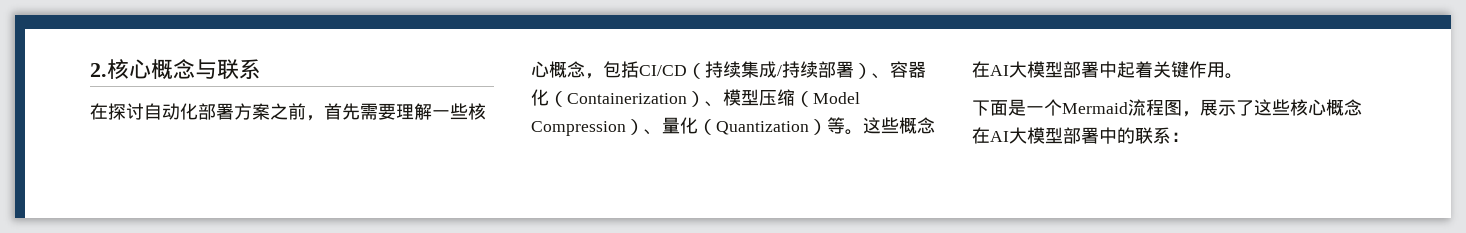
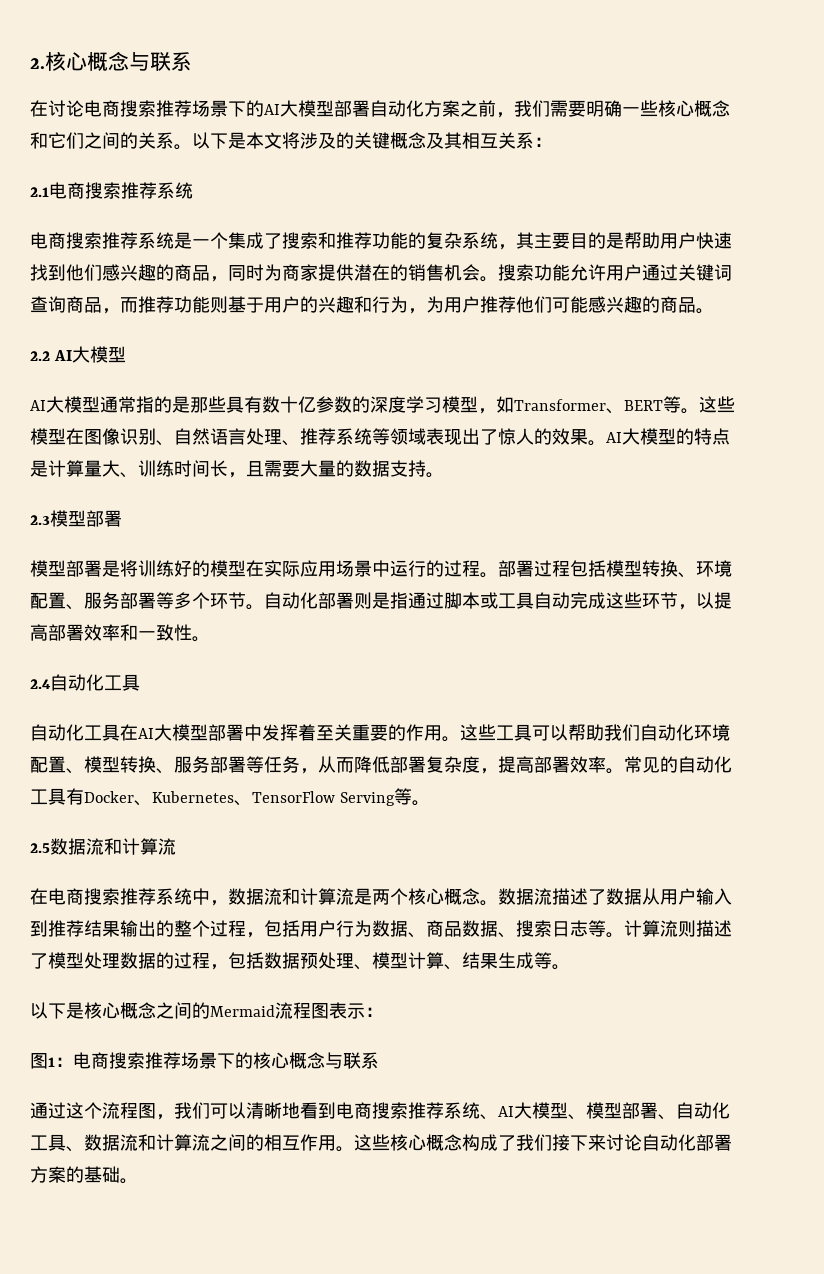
[108,103,486,121] [531,61,926,79] [531,89,860,107] [531,117,935,136] [972,61,1243,79] [972,99,1362,117] [972,127,1189,144] 探讨自动化部署方案之前，首先需要理解一些核心概念，包括CI/CD（持续集成/持续部署）、容器化（Containerization）、模型压缩（Model Compression）、量化（Quantization）等。这些概念在AI大模型部署中起着关键作用。 // 下面是一个Mermaid流程图，展示了这些核心概念在AI大模型部署中的联系： -> [48,100,730,118] [30,132,552,150] [30,182,193,199] [30,232,732,250] [30,264,732,282] [30,296,714,314] [30,346,126,363] [30,396,735,414] [30,428,730,446] [30,460,444,478] [30,510,122,527] [30,560,732,578] [30,592,732,610] [30,624,210,642] [30,674,140,691] [30,724,730,742] [30,756,732,774] [30,788,430,806] [30,838,176,855] [30,888,732,906] [30,920,732,938] [30,952,570,970] [30,1002,383,1019] [30,1052,379,1069] [30,1102,730,1120] [30,1134,732,1152] [30,1166,138,1184] 讨论电商搜索推荐场景下的AI大模型部署自动化方案之前，我们需要明确一些核心概念和它们之间的关系。以下是本文将涉及的关键概念及其相互关系： // 2.1电商搜索推荐系统 // 电商搜索推荐系统是一个集成了搜索和推荐功能的复杂系统，其主要目的是帮助用户快速找到他们感兴趣的商品，同时为商家提供潜在的销售机会。搜索功能允许用户通过关键词查询商品，而推荐功能则基于用户的兴趣和行为，为用户推荐他们可能感兴趣的商品。 // 2.2 AI大模型 // AI大模型通常指的是那些具有数十亿参数的深度学习模型，如Transformer、BERT等。这些模型在图像识别、自然语言处理、推荐系统等领域表现出了惊人的效果。AI大模型的特点是计算量大、训练时间长，且需要大量的数据支持。 // 2.3模型部署 // 模型部署是将训练好的模型在实际应用场景中运行的过程。部署过程包括模型转换、环境配置、服务部署等多个环节。自动化部署则是指通过脚本或工具自动完成这些环节，以提高部署效率和一致性。 // 2.4自动化工具 // 自动化工具在AI大模型部署中发挥着至关重要的作用。这些工具可以帮助我们自动化环境配置、模型转换、服务部署等任务，从而降低部署复杂度，提高部署效率。常见的自动化工具有Docker、Kubernetes、TensorFlow Serving等。 // 2.5数据流和计算流 // 在电商搜索推荐系统中，数据流和计算流是两个核心概念。数据流描述了数据从用户输入到推荐结果输出的整个过程，包括用户行为数据、商品数据、搜索日志等。计算流则描述了模型处理数据的过程，包括数据预处理、模型计算、结果生成等。 // 以下是核心概念之间的Mermaid流程图表示： // 图1：电商搜索推荐场景下的核心概念与联系 // 通过这个流程图，我们可以清晰地看到电商搜索推荐系统、AI大模型、模型部署、自动化工具、数据流和计算流之间的相互作用。这些核心概念构成了我们接下来讨论自动化部署方案的基础。

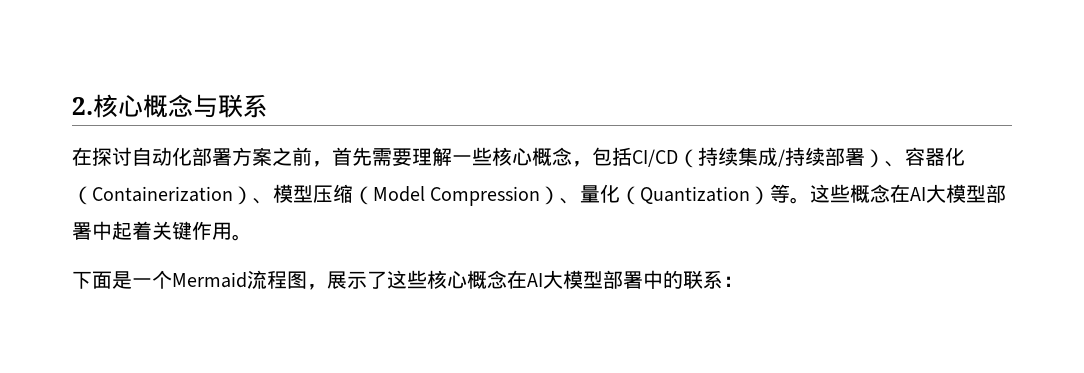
[48,100,730,118] [30,132,552,150] [30,182,193,199] [30,232,732,250] [30,264,732,282] [30,296,714,314] [30,346,126,363] [30,396,735,414] [30,428,730,446] [30,460,444,478] [30,510,122,527] [30,560,732,578] [30,592,732,610] [30,624,210,642] [30,674,140,691] [30,724,730,742] [30,756,732,774] [30,788,430,806] [30,838,176,855] [30,888,732,906] [30,920,732,938] [30,952,570,970] [30,1002,383,1019] [30,1052,379,1069] [30,1102,730,1120] [30,1134,732,1152] [30,1166,138,1184] 讨论电商搜索推荐场景下的AI大模型部署自动化方案之前，我们需要明确一些核心概念和它们之间的关系。以下是本文将涉及的关键概念及其相互关系： // 2.1电商搜索推荐系统 // 电商搜索推荐系统是一个集成了搜索和推荐功能的复杂系统，其主要目的是帮助用户快速找到他们感兴趣的商品，同时为商家提供潜在的销售机会。搜索功能允许用户通过关键词查询商品，而推荐功能则基于用户的兴趣和行为，为用户推荐他们可能感兴趣的商品。 // 2.2 AI大模型 // AI大模型通常指的是那些具有数十亿参数的深度学习模型，如Transformer、BERT等。这些模型在图像识别、自然语言处理、推荐系统等领域表现出了惊人的效果。AI大模型的特点是计算量大、训练时间长，且需要大量的数据支持。 // 2.3模型部署 // 模型部署是将训练好的模型在实际应用场景中运行的过程。部署过程包括模型转换、环境配置、服务部署等多个环节。自动化部署则是指通过脚本或工具自动完成这些环节，以提高部署效率和一致性。 // 2.4自动化工具 // 自动化工具在AI大模型部署中发挥着至关重要的作用。这些工具可以帮助我们自动化环境配置、模型转换、服务部署等任务，从而降低部署复杂度，提高部署效率。常见的自动化工具有Docker、Kubernetes、TensorFlow Serving等。 // 2.5数据流和计算流 // 在电商搜索推荐系统中，数据流和计算流是两个核心概念。数据流描述了数据从用户输入到推荐结果输出的整个过程，包括用户行为数据、商品数据、搜索日志等。计算流则描述了模型处理数据的过程，包括数据预处理、模型计算、结果生成等。 // 以下是核心概念之间的Mermaid流程图表示： // 图1：电商搜索推荐场景下的核心概念与联系 // 通过这个流程图，我们可以清晰地看到电商搜索推荐系统、AI大模型、模型部署、自动化工具、数据流和计算流之间的相互作用。这些核心概念构成了我们接下来讨论自动化部署方案的基础。 -> [92,147,965,168] [72,184,1007,206] [72,221,252,241] [72,270,743,290] 探讨自动化部署方案之前，首先需要理解一些核心概念，包括CI/CD（持续集成/持续部署）、容器化（Containerization）、模型压缩（Model Compression）、量化（Quantization）等。这些概念在AI大模型部署中起着关键作用。 // 下面是一个Mermaid流程图，展示了这些核心概念在AI大模型部署中的联系：

